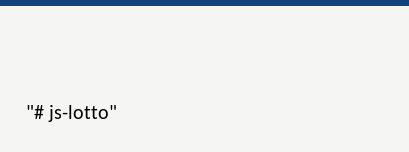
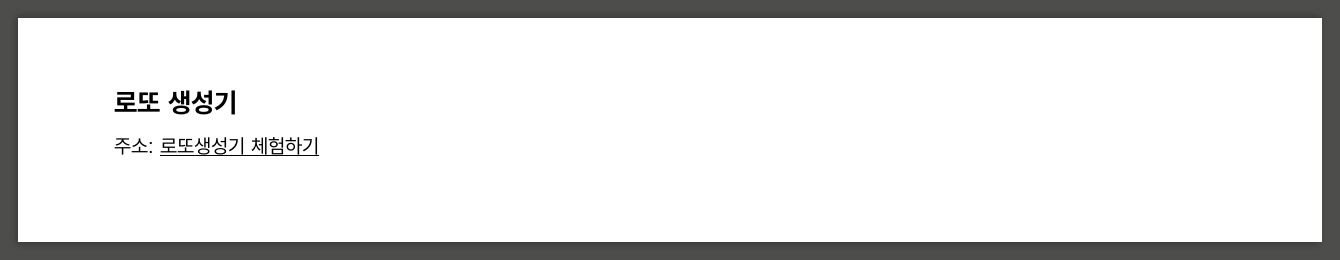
[26,105,118,122] "# js-lotto" -> [114,90,237,115] [114,137,319,155] 로또 생성기 // 주소: 로또생성기 체험하기

